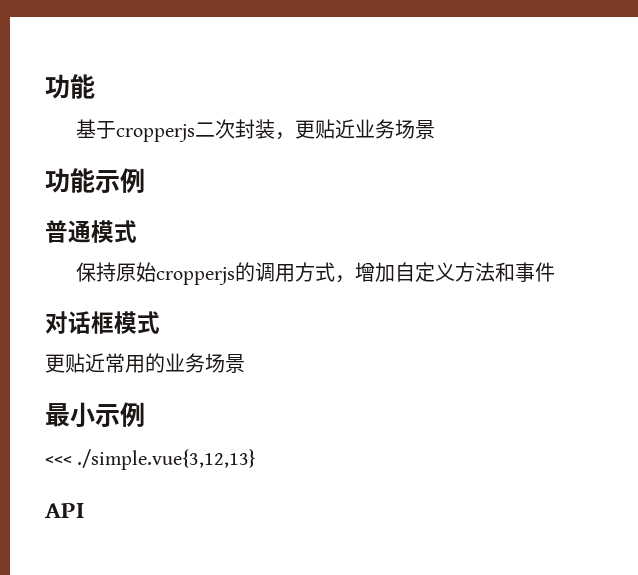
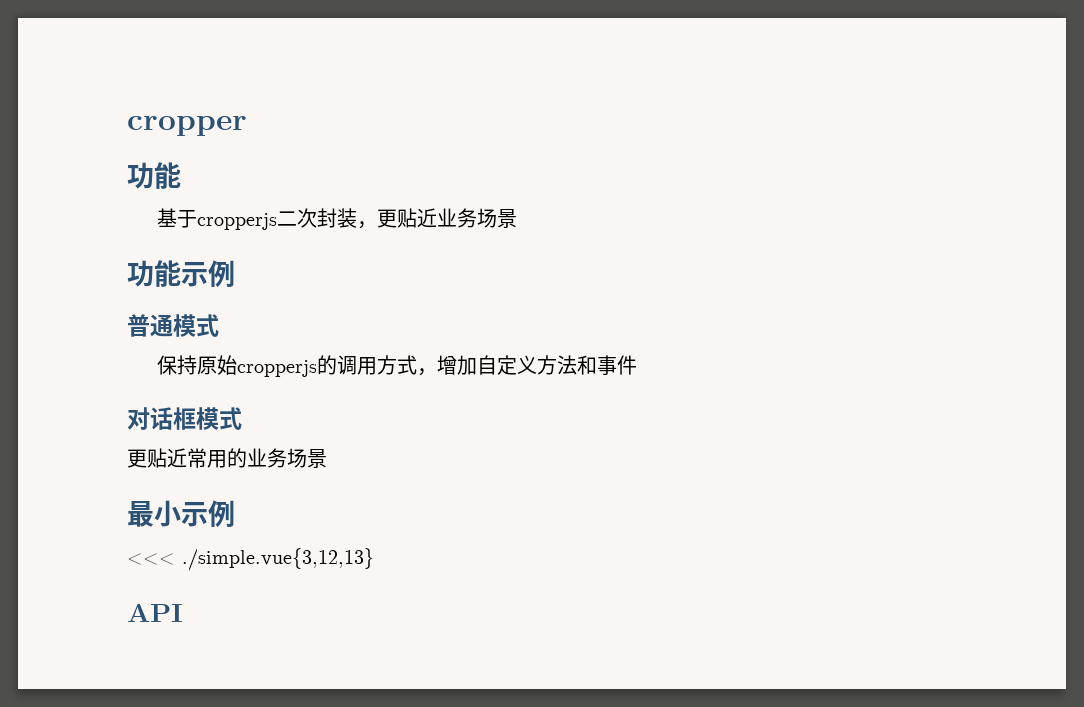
(45, 86) none -> [127,116,247,136] cropper //

